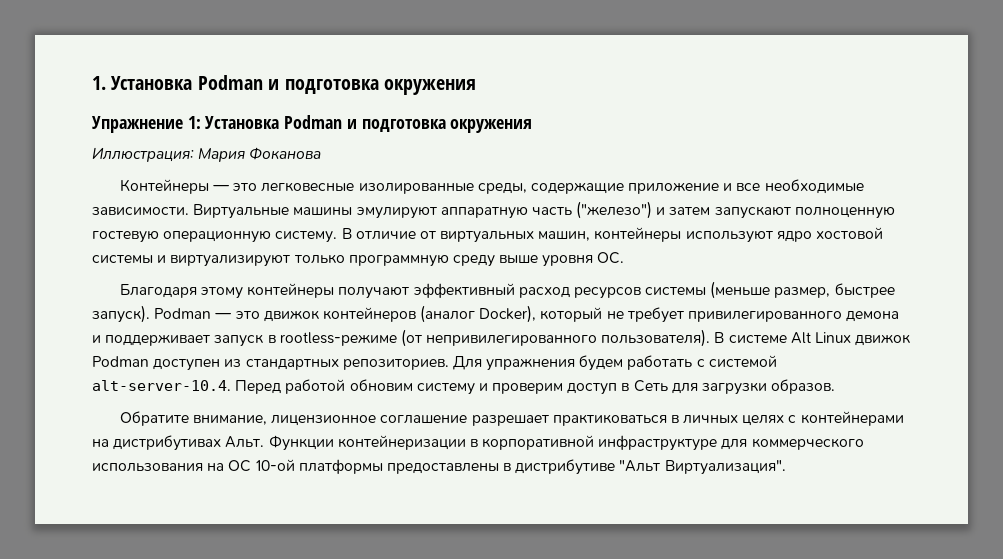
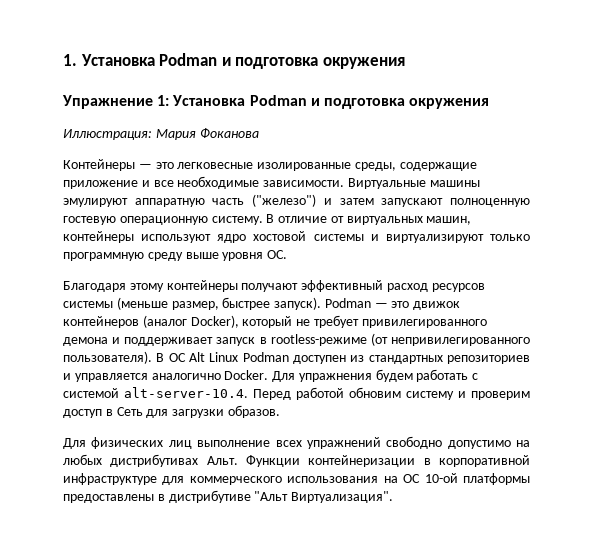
[728,335,787,343] системе -> [168,353,186,362] ОС
[855,334,912,346] движок -> (239, 357) none
[342,359,449,370] репозиториев. -> [447,355,530,364] [63,370,269,382] репозиториев и управляется аналогично Docker.
[119,411,904,426] [92,439,109,447] Обратите внимание, лицензионное соглашение разрешает практиковаться в личных целях с контейнерами на -> [63,436,530,449] [63,454,102,465] Для физических лиц выполнение всех упражнений свободно допустимо на любых

